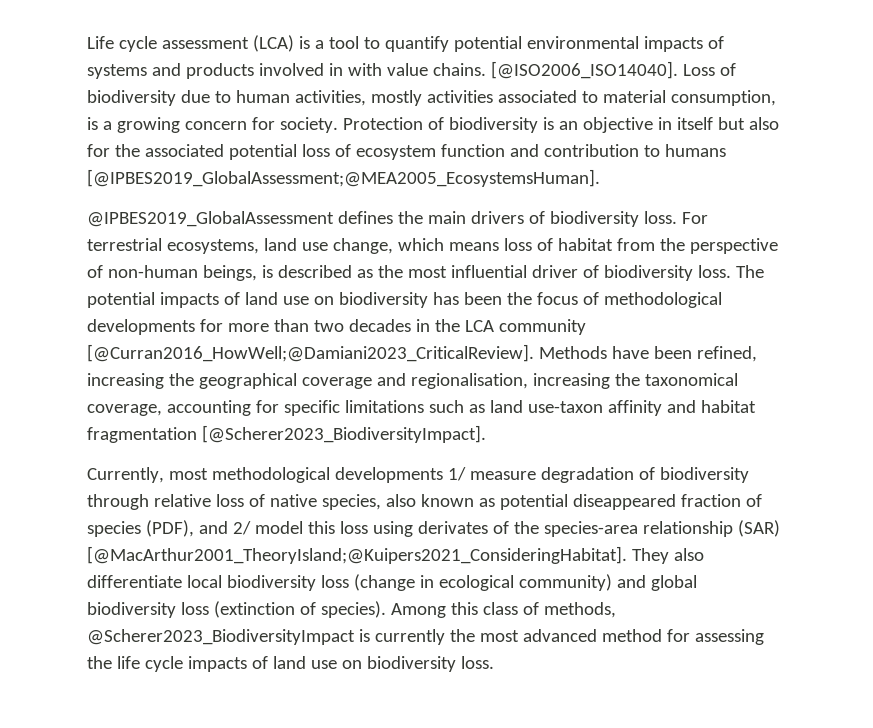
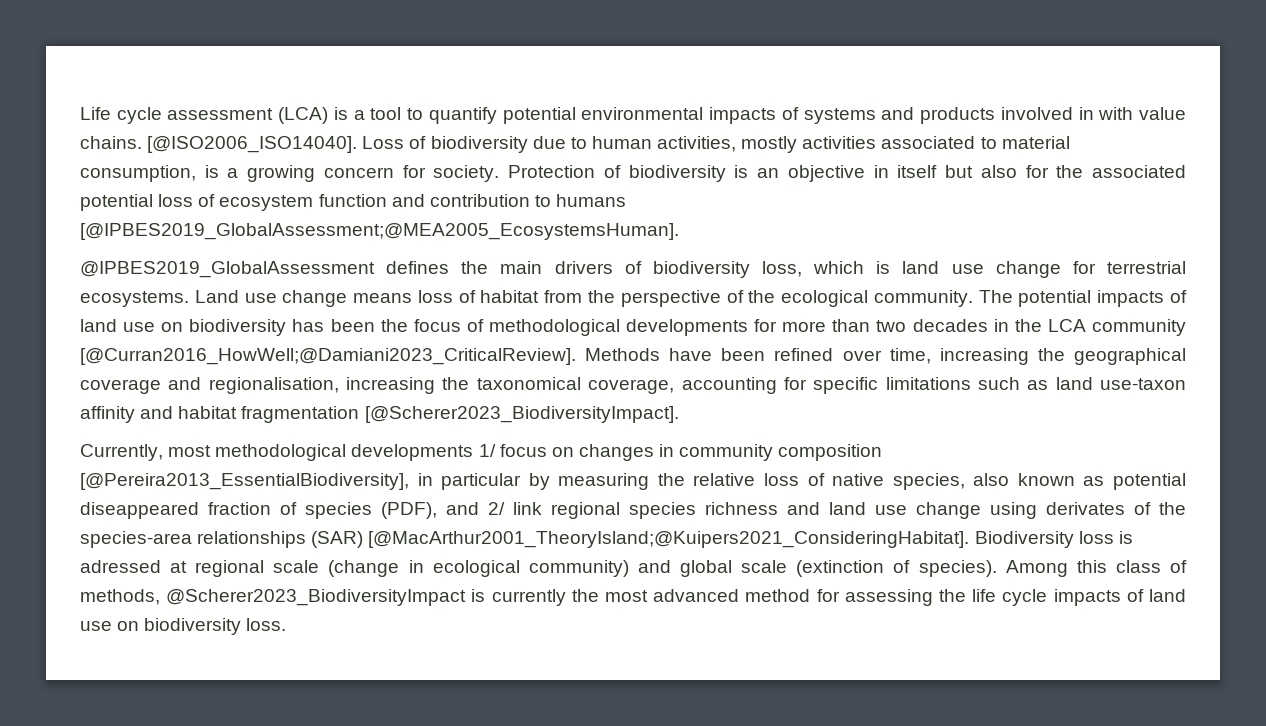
[643,211,708,224] [87,238,444,254] loss. For terrestrial ecosystems, land use change, which -> [761,261,1186,278] [80,290,348,307] loss, which is land use change for terrestrial ecosystems. Land use change
[107,265,731,281] non-human beings, is described as the most influential driver of biodiversity loss. -> [748,290,973,307] the ecological community.
[696,346,757,362] refined, -> [774,348,931,364] refined over time,
[469,467,749,483] [87,494,149,510] measure degradation of biodiversity through -> [499,444,883,461] [80,473,685,490] focus on changes in community composition [@Pereira2013_EssentialBiodiversity], in particular by measuring the
[254,521,368,534] model this loss -> [513,502,981,519] link regional species richness and land use change
[642,521,733,537] relationship -> [197,531,307,548] relationships
[631,548,704,564] [87,575,349,591] They also differentiate local biodiversity loss -> [974,531,1133,548] [80,560,320,577] Biodiversity loss is adressed at regional scale
[87,602,209,618] biodiversity loss -> [741,560,788,573] scale

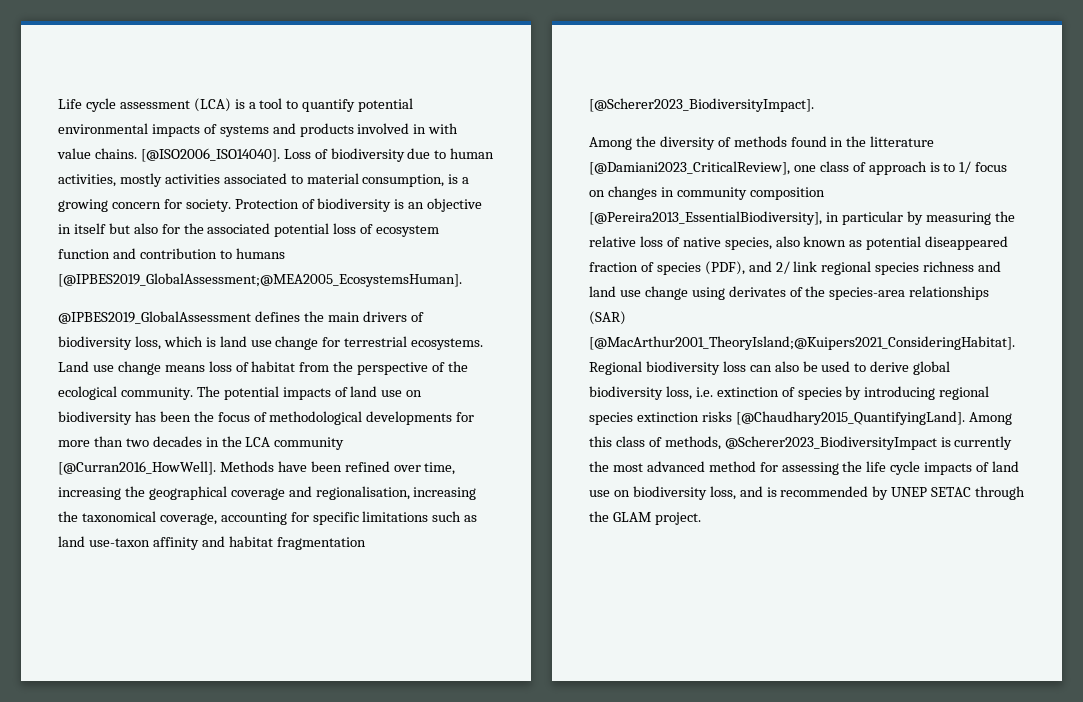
[80,348,576,365] [@Curran2016_HowWell;@Damiani2023_CriticalReview]. -> [58,461,216,475] [@Curran2016_HowWell].
[80,444,474,461] Currently, most methodological developments -> [589,136,935,150] [589,161,956,175] Among the diversity of methods found in the litterature [@Damiani2023_CriticalReview], one class of approach is to
[974,531,1133,548] [80,560,997,577] Biodiversity loss is adressed at regional scale (change in ecological community) and global scale (extinction of species). -> [589,361,951,375] [589,386,990,400] [589,411,965,425] Regional biodiversity loss can also be used to derive global biodiversity loss, i.e. extinction of species by introducing regional species extinction risks [@Chaudhary2015_QuantifyingLand].
[246,618,287,631] loss. -> [709,486,1026,500] [589,511,701,525] loss, and is recommended by UNEP SETAC through the GLAM project.

